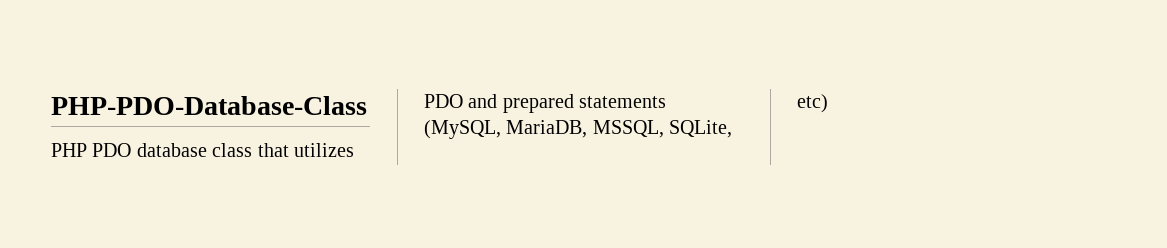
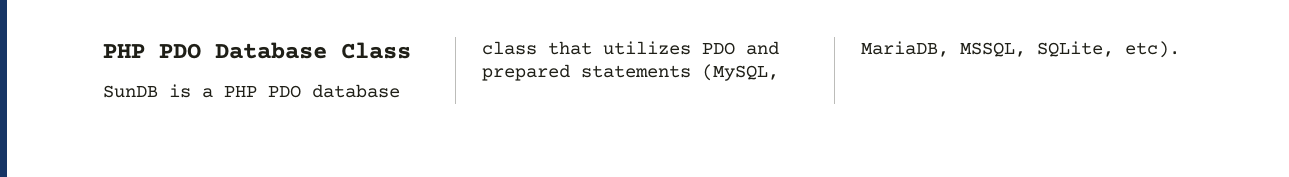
[51,96,367,115] PHP-PDO-Database-Class // -> [103,42,411,59] [103,84,213,98] PHP PDO Database Class // SunDB is a
[797,94,828,113] etc) -> [1125,41,1180,58] etc).

